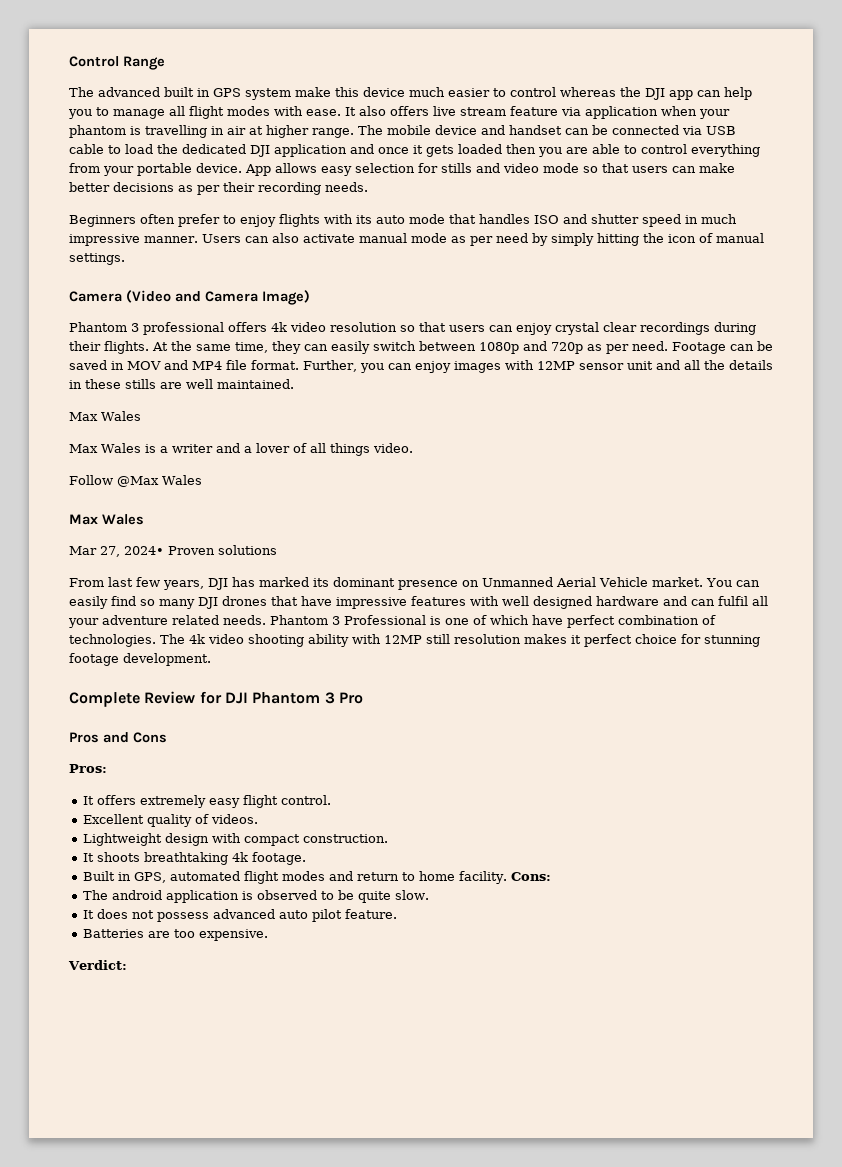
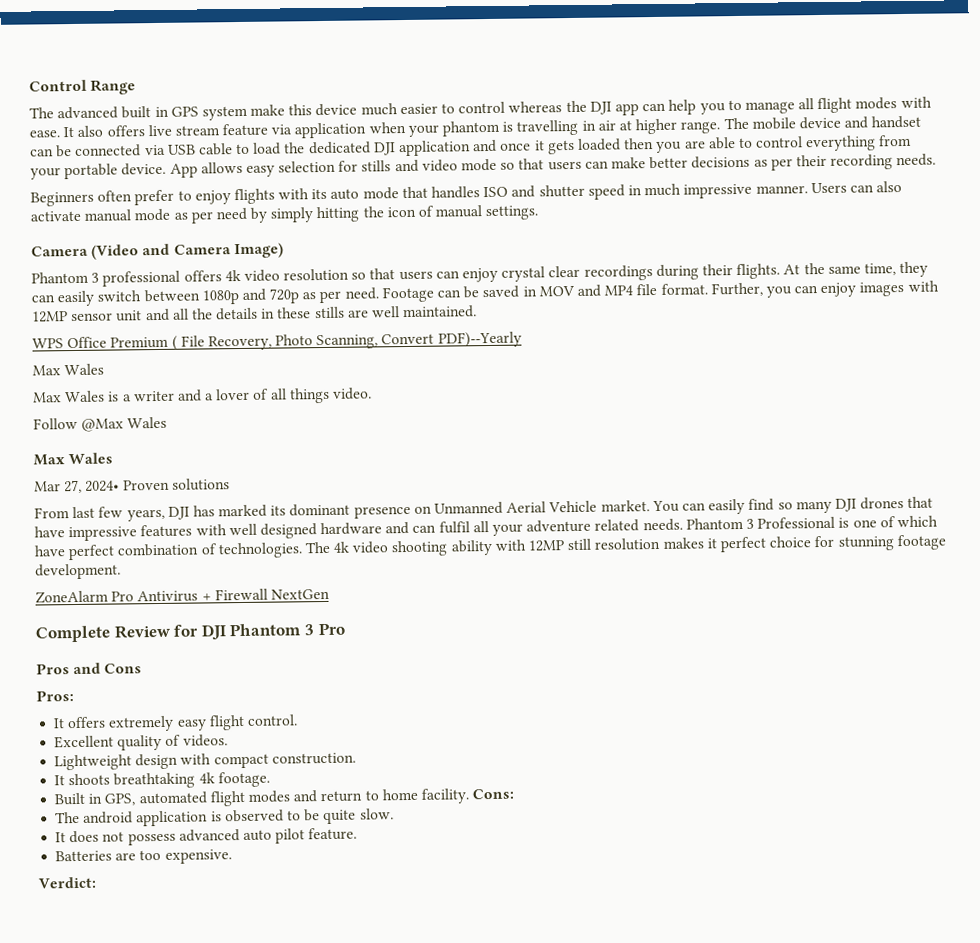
(294, 384) none -> [32,331,522,351] // WPS Office Premium ( File Recovery, Photo Scanning, Convert PDF)--Yearly
(211, 659) none -> [35,588,330,604] // ZoneAlarm Pro Antivirus + Firewall NextGen

